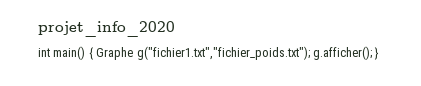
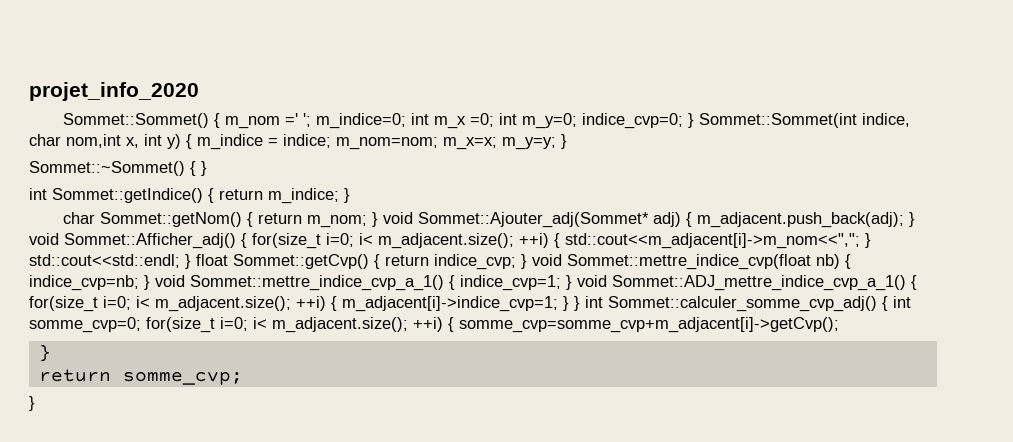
[38,46,372,60] int main() { Graphe g("fichier1.txt","fichier_poids.txt"); g.afficher(); -> [63,113,911,129] [29,134,567,150] [29,161,207,176] [29,188,350,204] [63,212,916,228] [29,233,871,249] [29,254,851,270] [29,275,917,291] [29,296,911,312] [29,317,839,333] [38,344,51,362] [38,369,243,385] Sommet::Sommet() { m_nom =' '; m_indice=0; int m_x =0; int m_y=0; indice_cvp=0; } Sommet::Sommet(int indice, char nom,int x, int y) { m_indice = indice; m_nom=nom; m_x=x; m_y=y; } // Sommet::~Sommet() { } // int Sommet::getIndice() { return m_indice; } // char Sommet::getNom() { return m_nom; } void Sommet::Ajouter_adj(Sommet* adj) { m_adjacent.push_back(adj); } void Sommet::Afficher_adj() { for(size_t i=0; i< m_adjacent.size(); ++i) { std::cout<<m_adjacent[i]->m_nom<<","; } std::cout<<std::endl; } float Sommet::getCvp() { return indice_cvp; } void Sommet::mettre_indice_cvp(float nb) { indice_cvp=nb; } void Sommet::mettre_indice_cvp_a_1() { indice_cvp=1; } void Sommet::ADJ_mettre_indice_cvp_a_1() { for(size_t i=0; i< m_adjacent.size(); ++i) { m_adjacent[i]->indice_cvp=1; } } int Sommet::calculer_somme_cvp_adj() { int somme_cvp=0; for(size_t i=0; i< m_adjacent.size(); ++i) { somme_cvp=somme_cvp+m_adjacent[i]->getCvp(); // } // return somme_cvp; //

